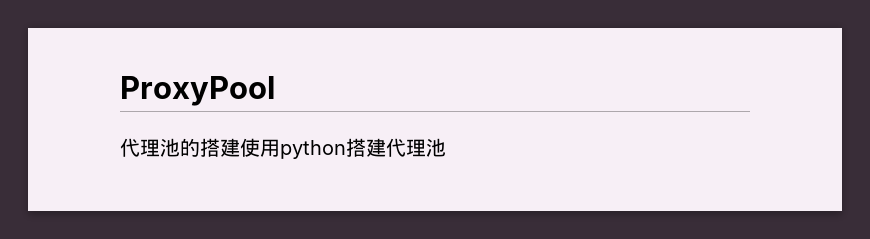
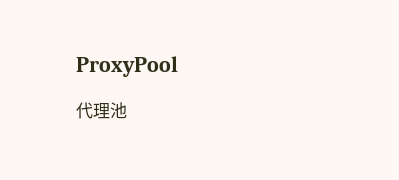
[180,138,446,159] 的搭建使用python搭建代理池 -> (127, 110) none

